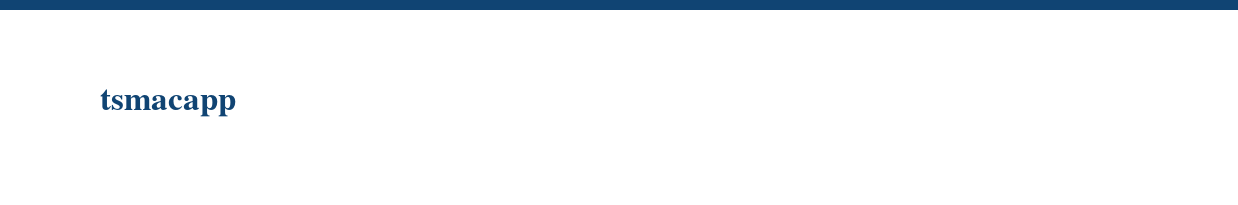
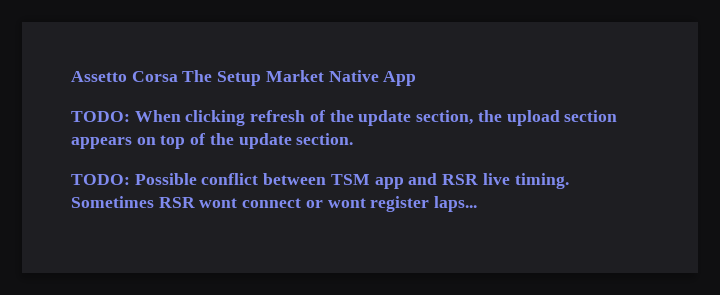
[100,89,236,117] tsmacapp -> [71,70,417,86] [71,110,618,126] [71,133,354,149] [71,173,569,189] [71,196,478,212] Assetto Corsa The Setup Market Native App // TODO: When clicking refresh of the update section, the upload section appears on top of the update section. // TODO: Possible conflict between TSM app and RSR live timing. Sometimes RSR wont connect or wont register laps...

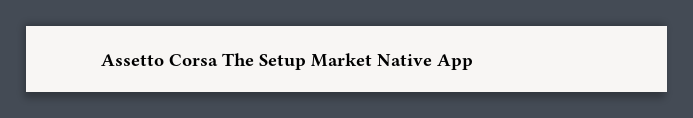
[71,110,618,126] [71,133,354,149] [71,173,569,189] [71,196,478,212] // TODO: When clicking refresh of the update section, the upload section appears on top of the update section. // TODO: Possible conflict between TSM app and RSR live timing. Sometimes RSR wont connect or wont register laps... -> (473, 62) none

